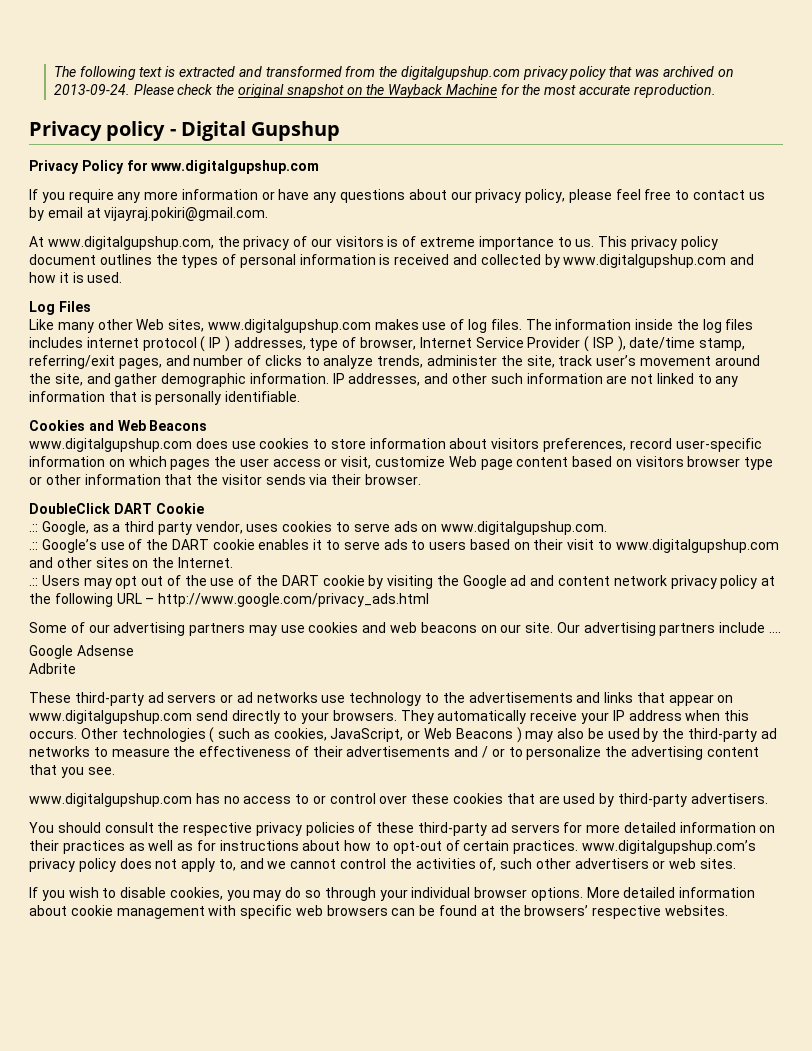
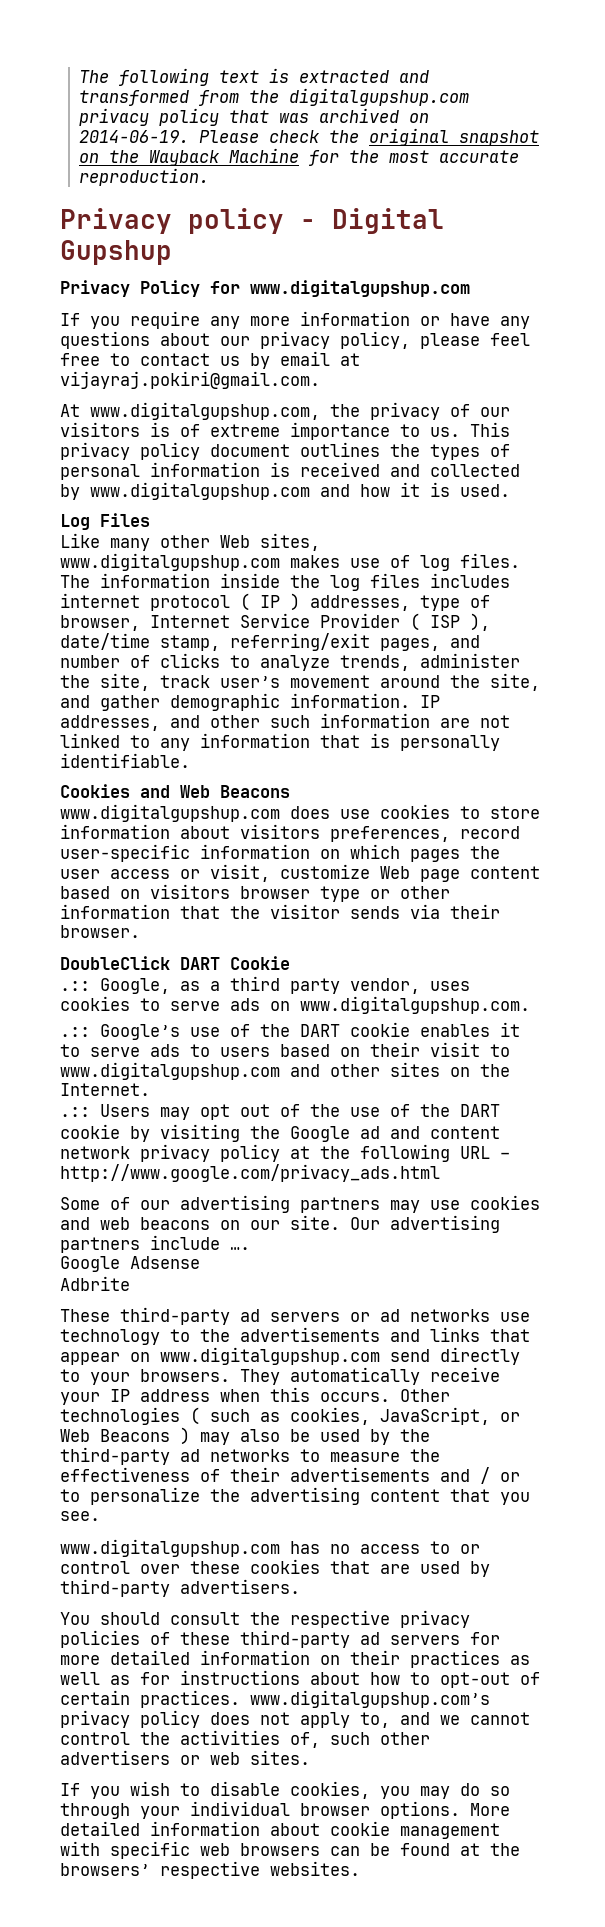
[53,84,130,95] 2013-09-24. -> [79,130,190,143] 2014-06-19.

